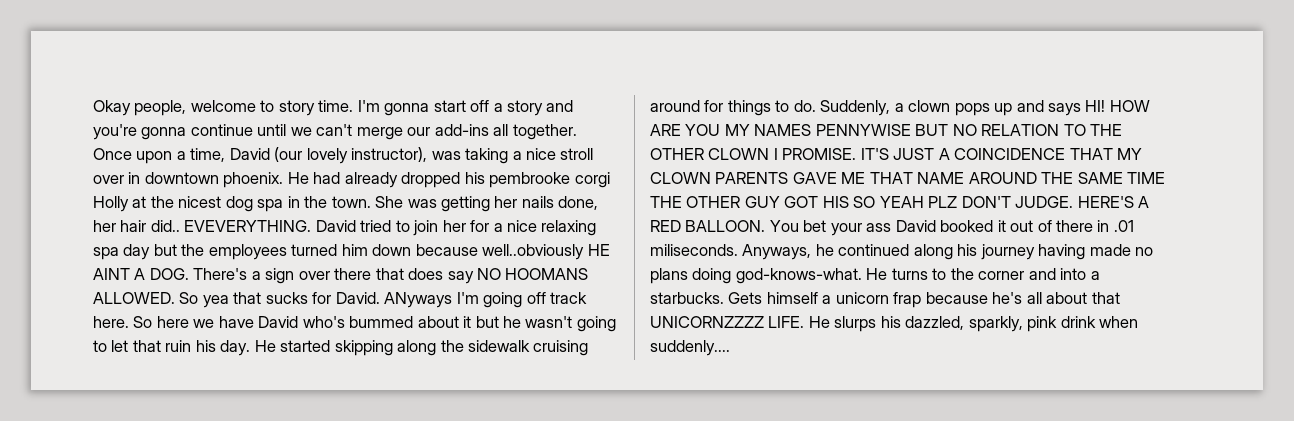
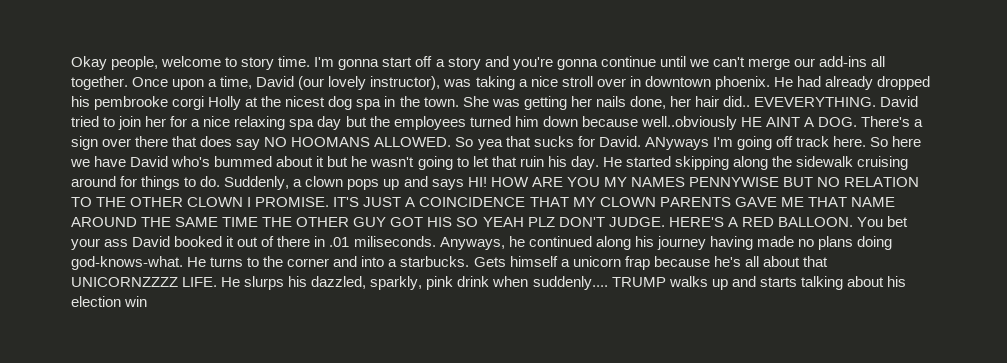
(730, 348) none -> [611,276,906,290] [71,296,148,307] TRUMP walks up and starts talking about his election win

